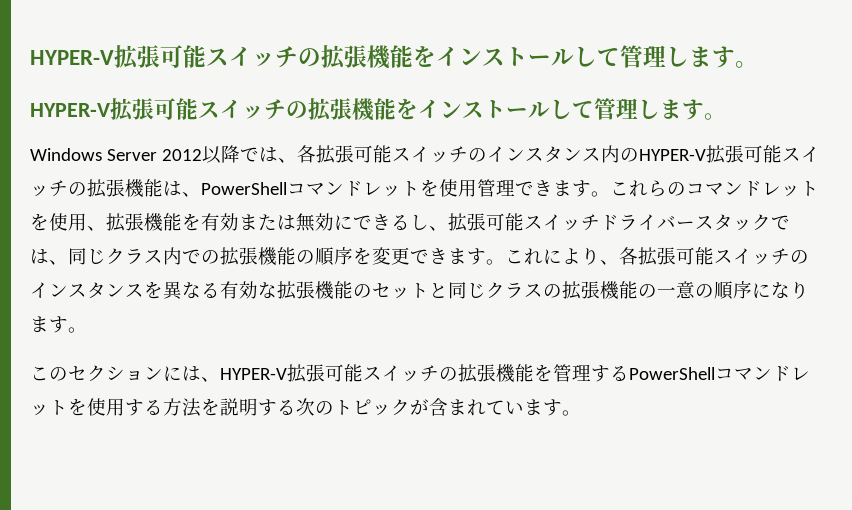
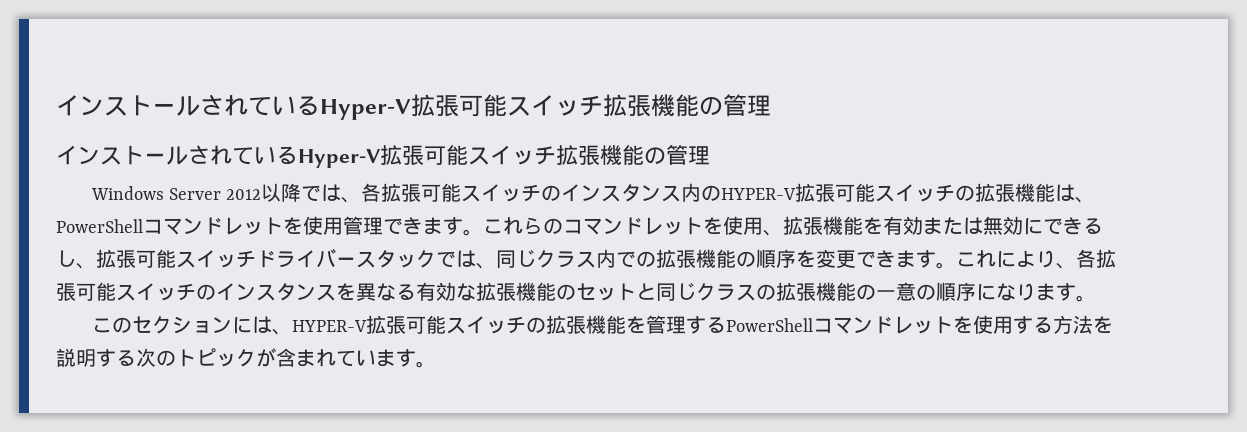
[30,45,758,69] [30,98,726,121] HYPER-V拡張可能スイッチの拡張機能をインストールして管理します。 // HYPER-V拡張可能スイッチの拡張機能をインストールして管理します。 -> [56,94,771,120] [56,145,710,168] インストールされているHyper-V拡張可能スイッチ拡張機能の管理 // インストールされているHyper-V拡張可能スイッチ拡張機能の管理

